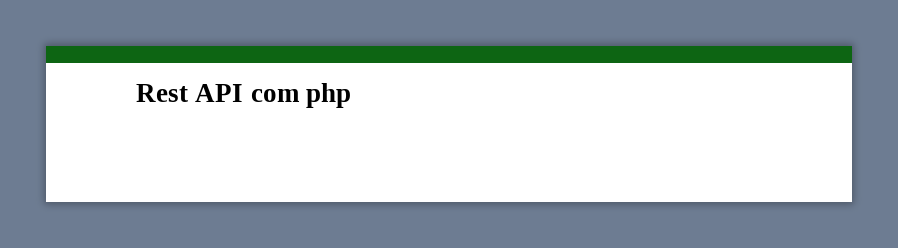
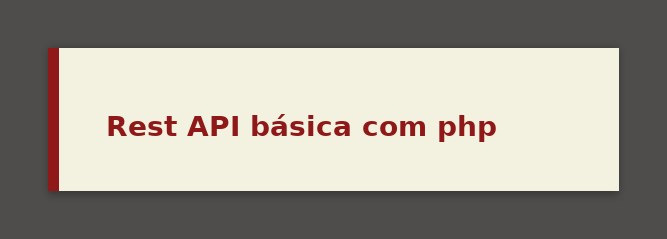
(244, 93) none -> [250,114,352,136] básica

